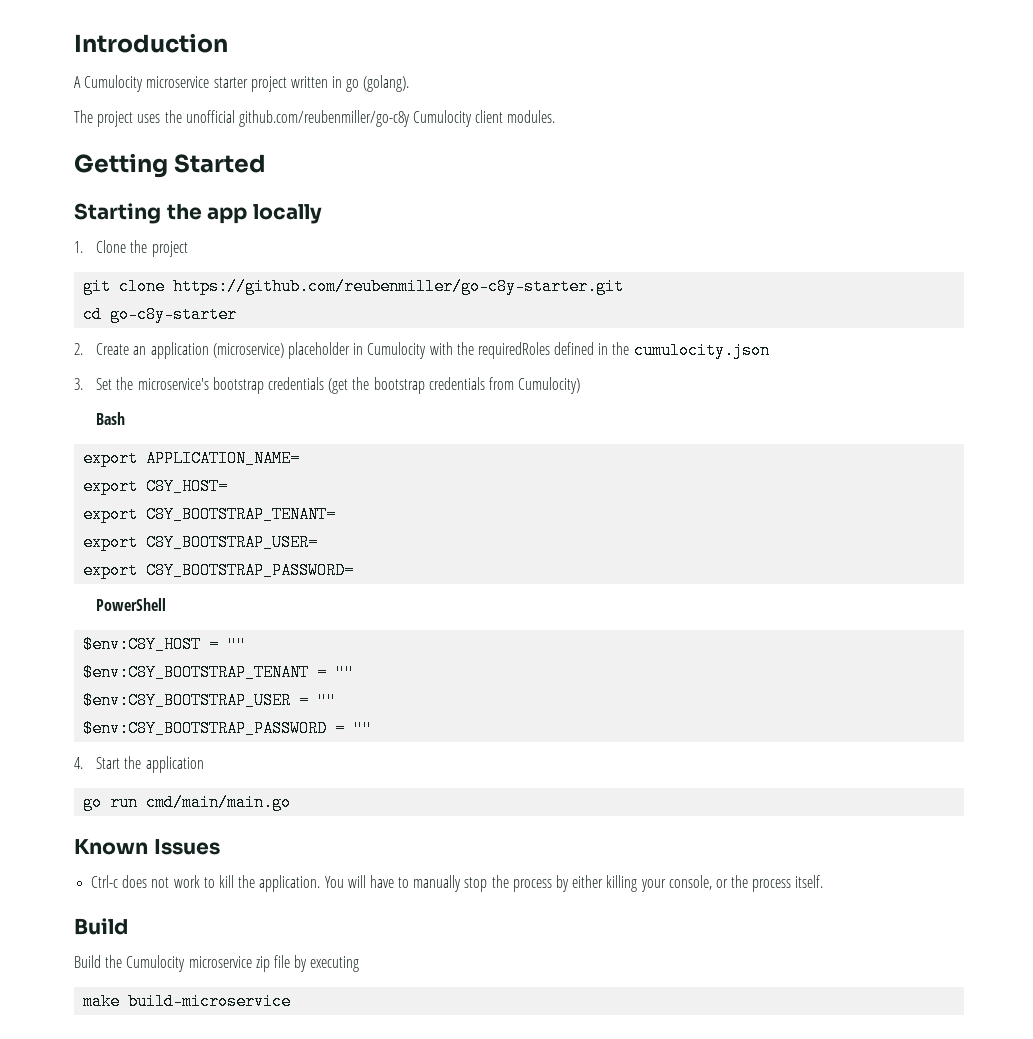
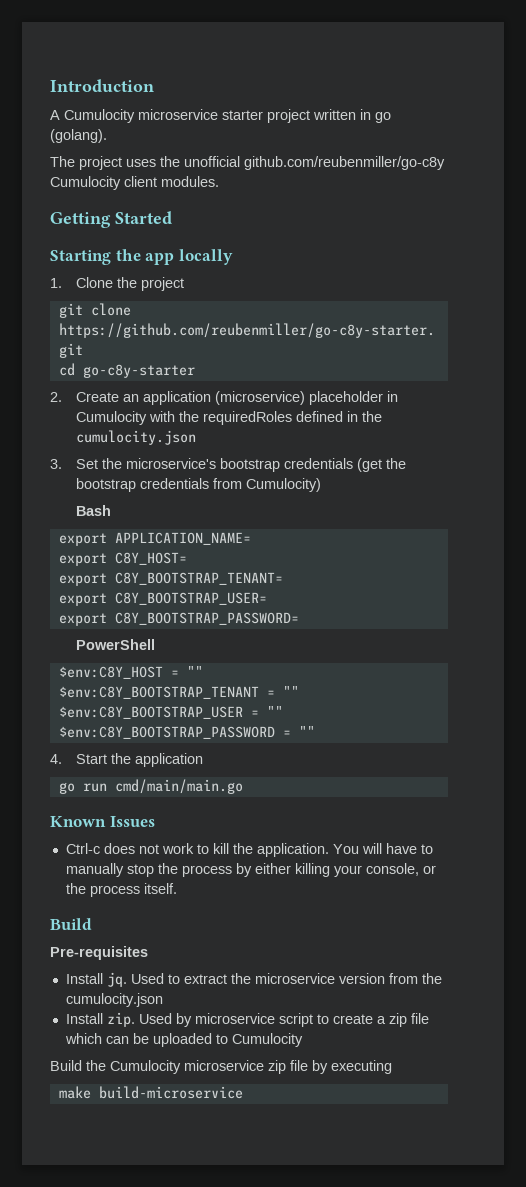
(128, 926) none -> [50,946,148,960] [65,972,442,987] [65,993,163,1007] [65,1012,429,1027] [64,1033,303,1047] // Pre-requisites // Install jq. Used to extract the microservice version from the cumulocity.json // Install zip. Used by microservice script to create a zip file which can be uploaded to Cumulocity

